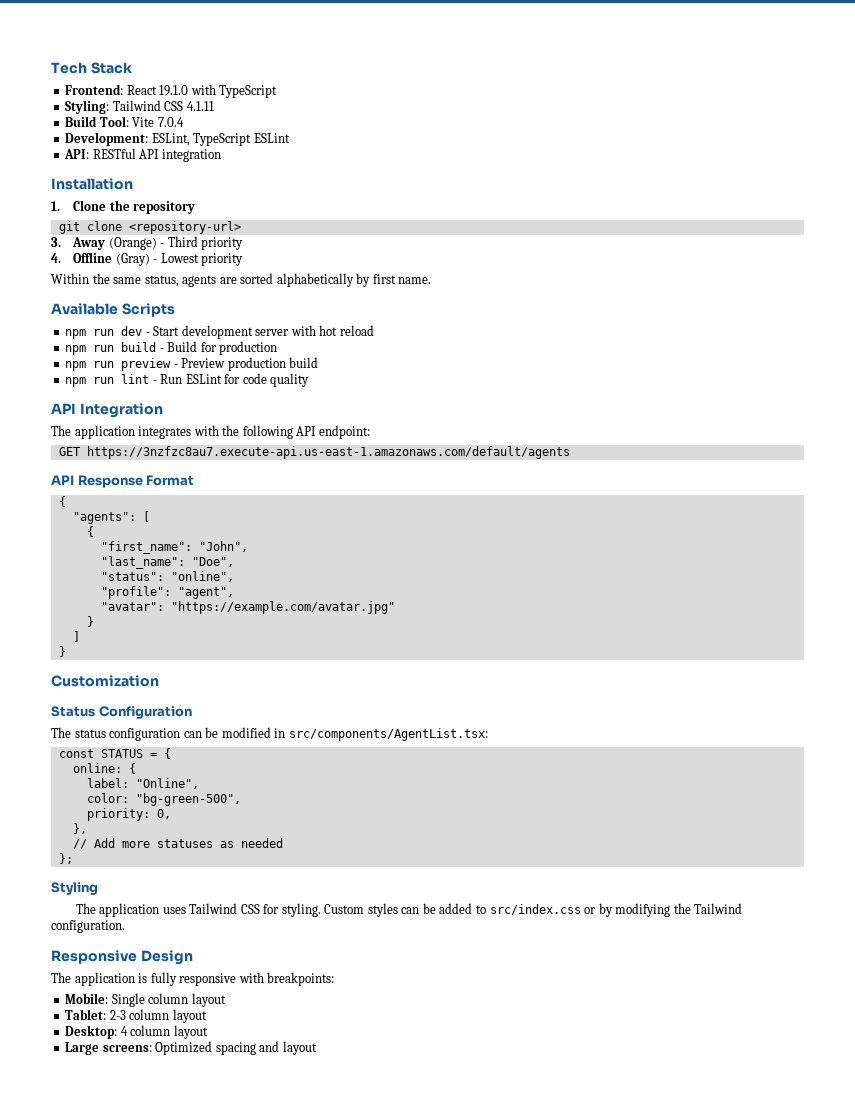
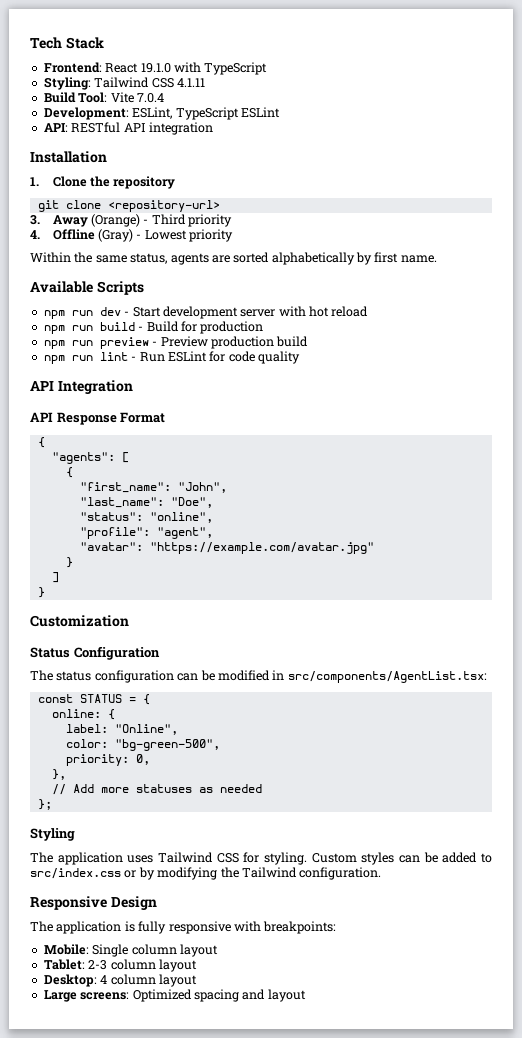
[51,425,370,439] [58,446,570,459] // The application integrates with the following API endpoint: // GET https://3nzfzc8au7.execute-api.us-east-1.amazonaws.com/default/agents -> (133, 387) none

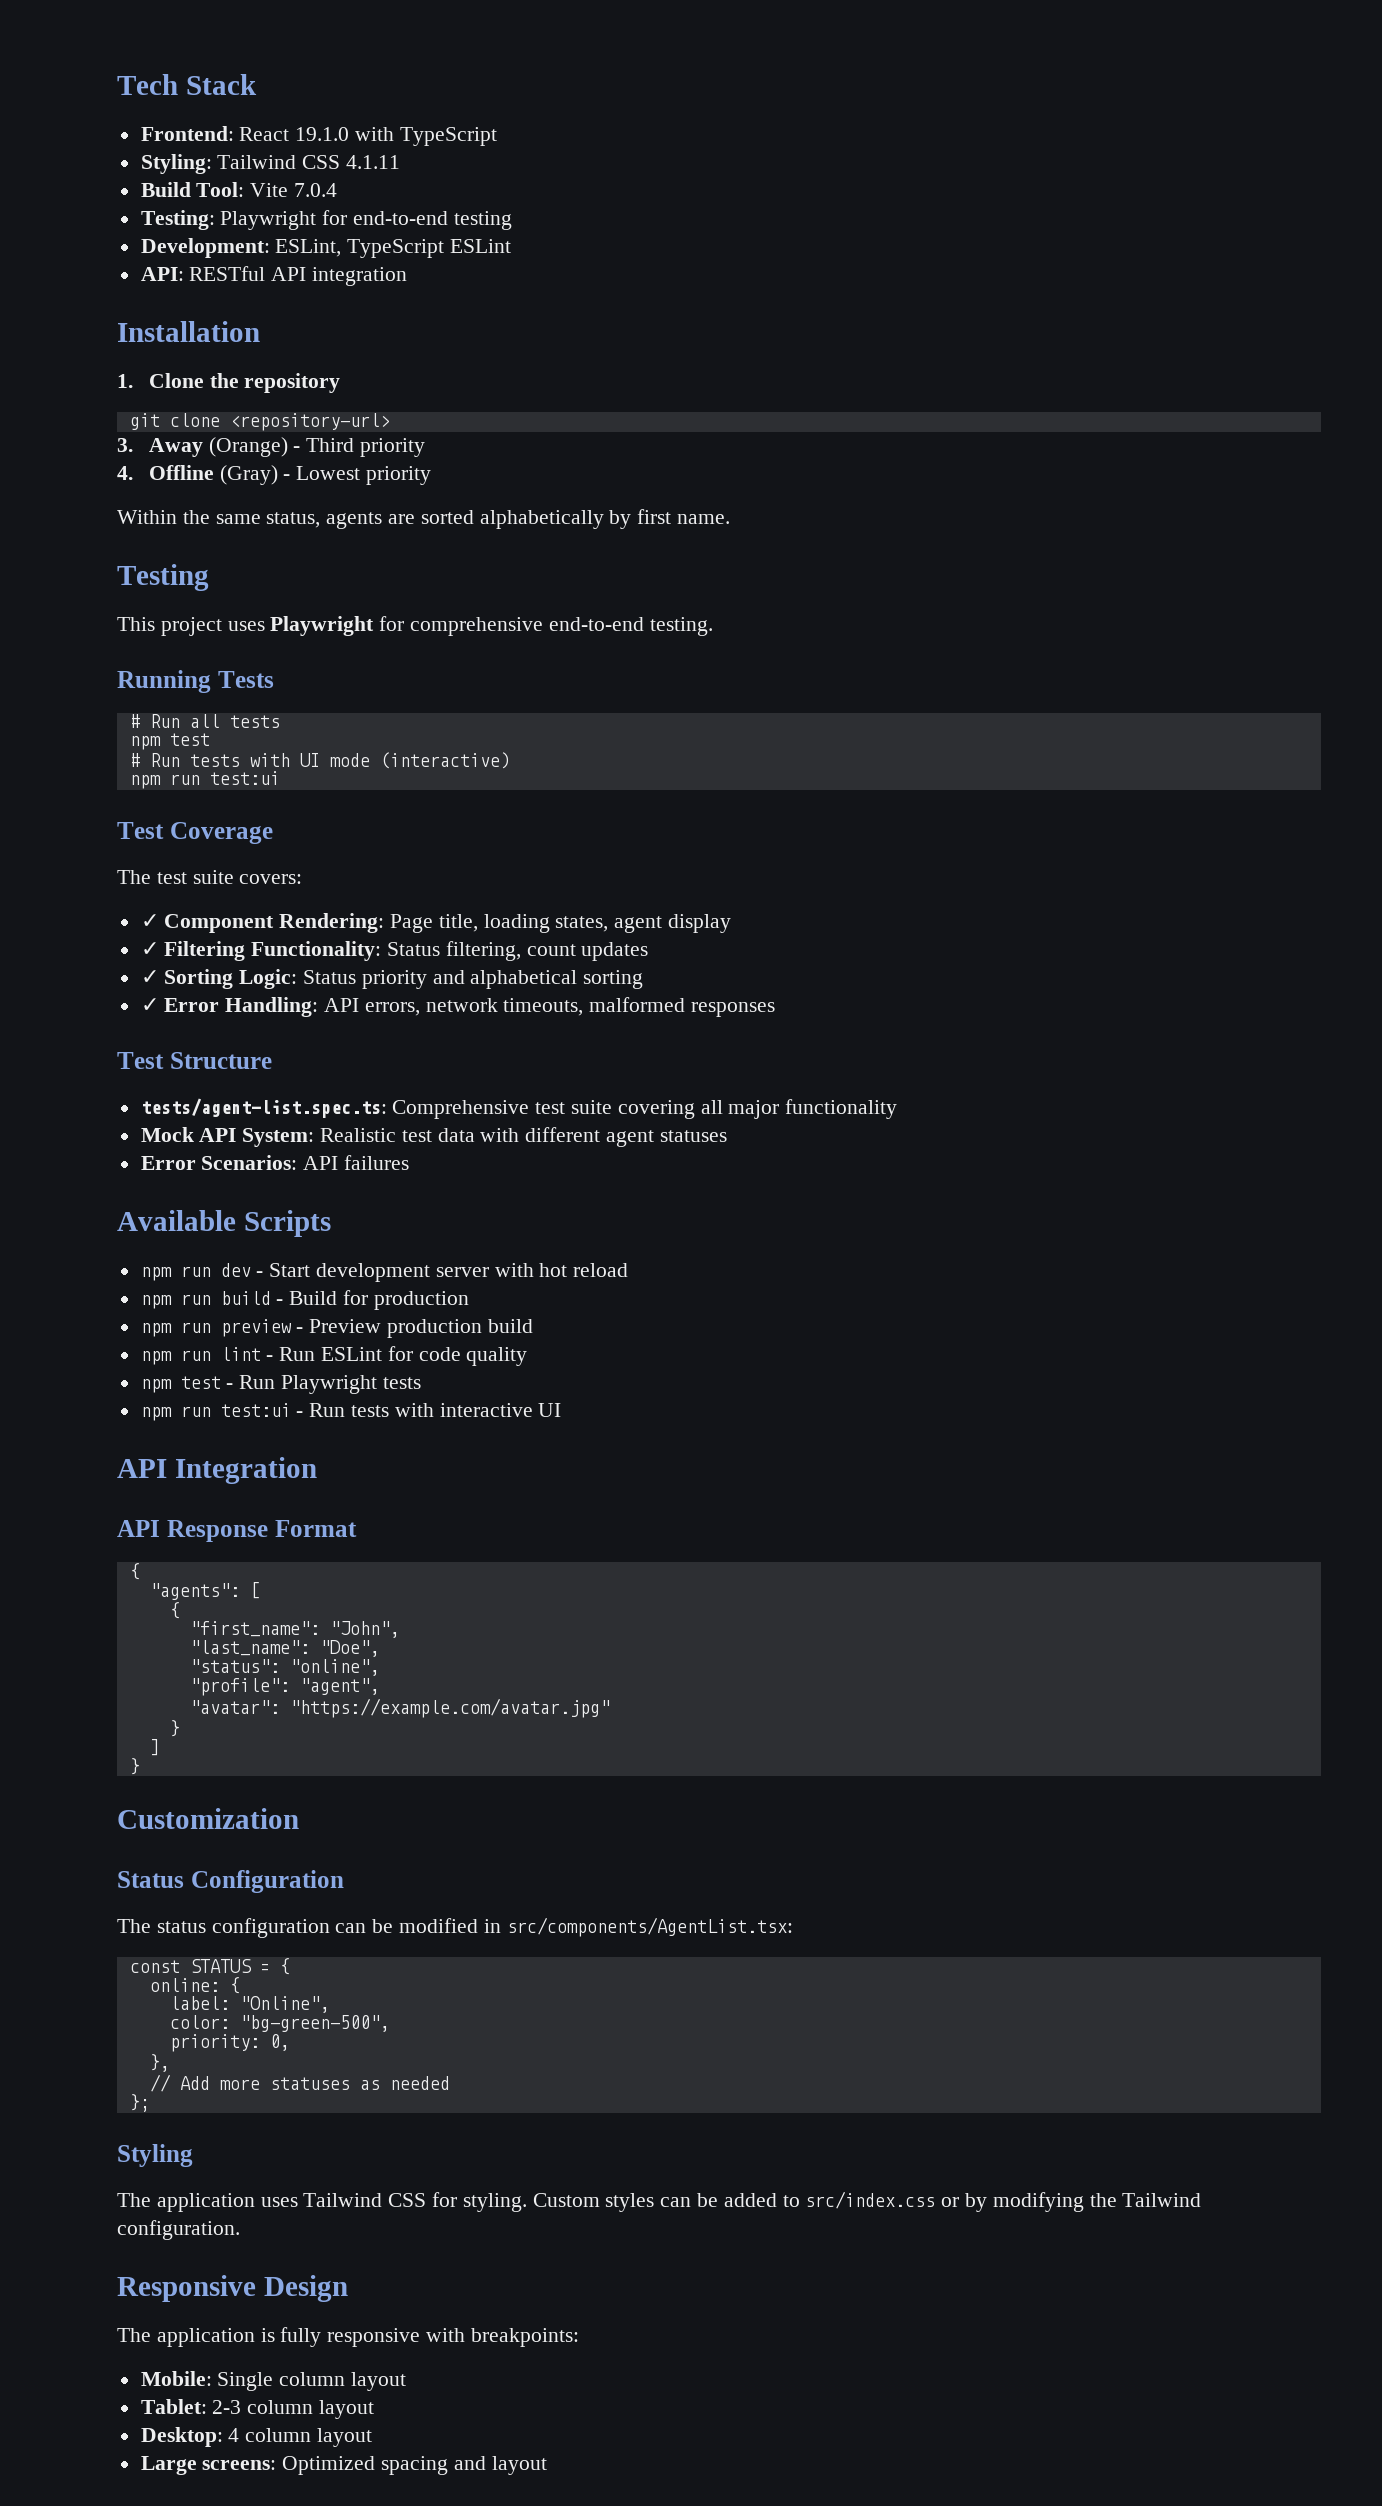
(164, 98) none -> [140,210,512,230] // Testing: Playwright for end-to-end testing
(437, 259) none -> [117,564,209,591] [117,616,713,636] [117,670,274,693] [129,714,280,728] [129,733,210,750] [129,752,510,769] [129,771,280,789] [117,822,273,844] [117,870,303,884] [140,913,732,933] [140,941,649,961] [140,969,644,989] [140,997,776,1017] [117,1052,272,1069] [140,1098,898,1119] [140,1127,727,1147] [140,1155,410,1170] // Testing // This project uses Playwright for comprehensive end-to-end testing. // Running Tests // # Run all tests // npm test // # Run tests with UI mode (interactive) // npm run test:ui // Test Coverage // The test suite covers: // ✓ Component Rendering: Page title, loading states, agent display // ✓ Filtering Functionality: Status filtering, count updates // ✓ Sorting Logic: Status priority and alphabetical sorting // ✓ Error Handling: API errors, network timeouts, malformed responses // Test Structure // tests/agent-list.spec.ts: Comprehensive test suite covering all major functionality // Mock API System: Realistic test data with different agent statuses // Error Scenarios: API failures
(300, 357) none -> [140,1375,421,1394] [140,1403,562,1421] // npm test - Run Playwright tests // npm run test:ui - Run tests with interactive UI

